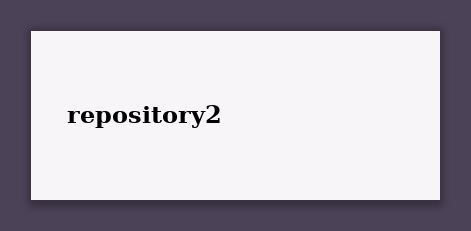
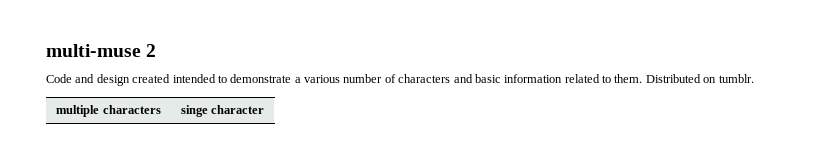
[67,105,222,128] repository2 -> [46,44,157,57] [46,74,754,86] [56,105,161,117] [180,105,265,117] multi-muse 2 // Code and design created intended to demonstrate a various number of characters and basic information related to them. Distributed on tumblr. // multiple characters | singe character

